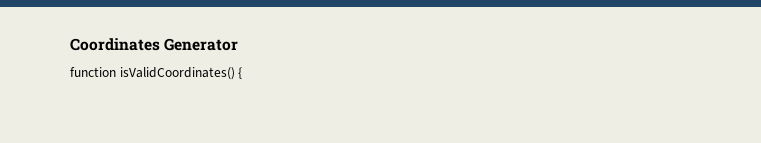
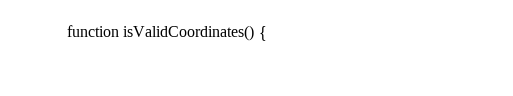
[70,38,239,51] Coordinates Generator // -> (67, 31) none

